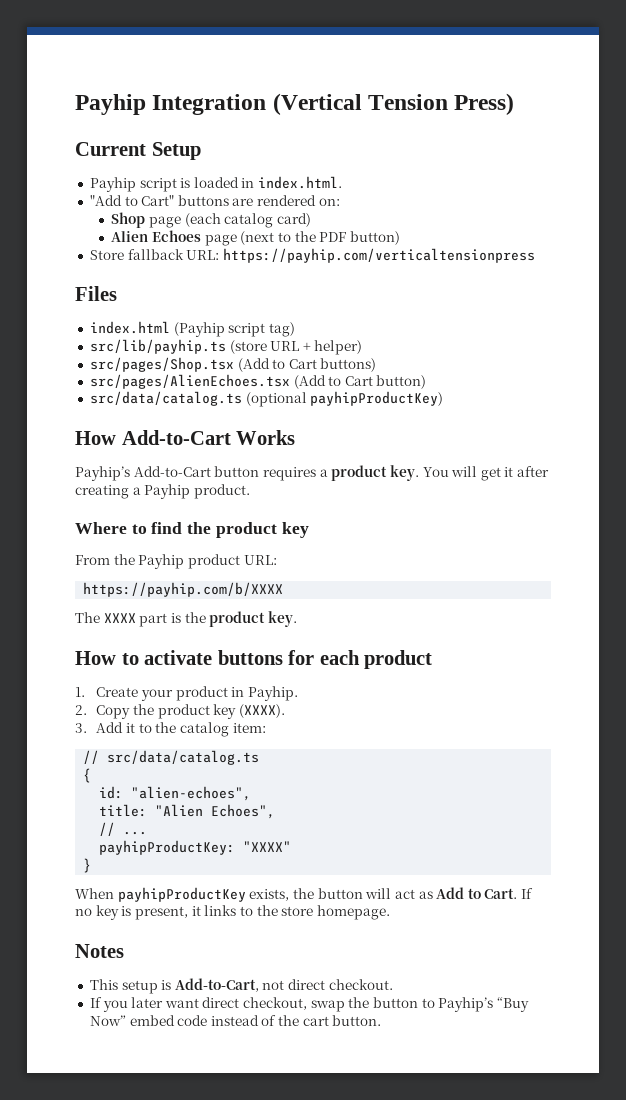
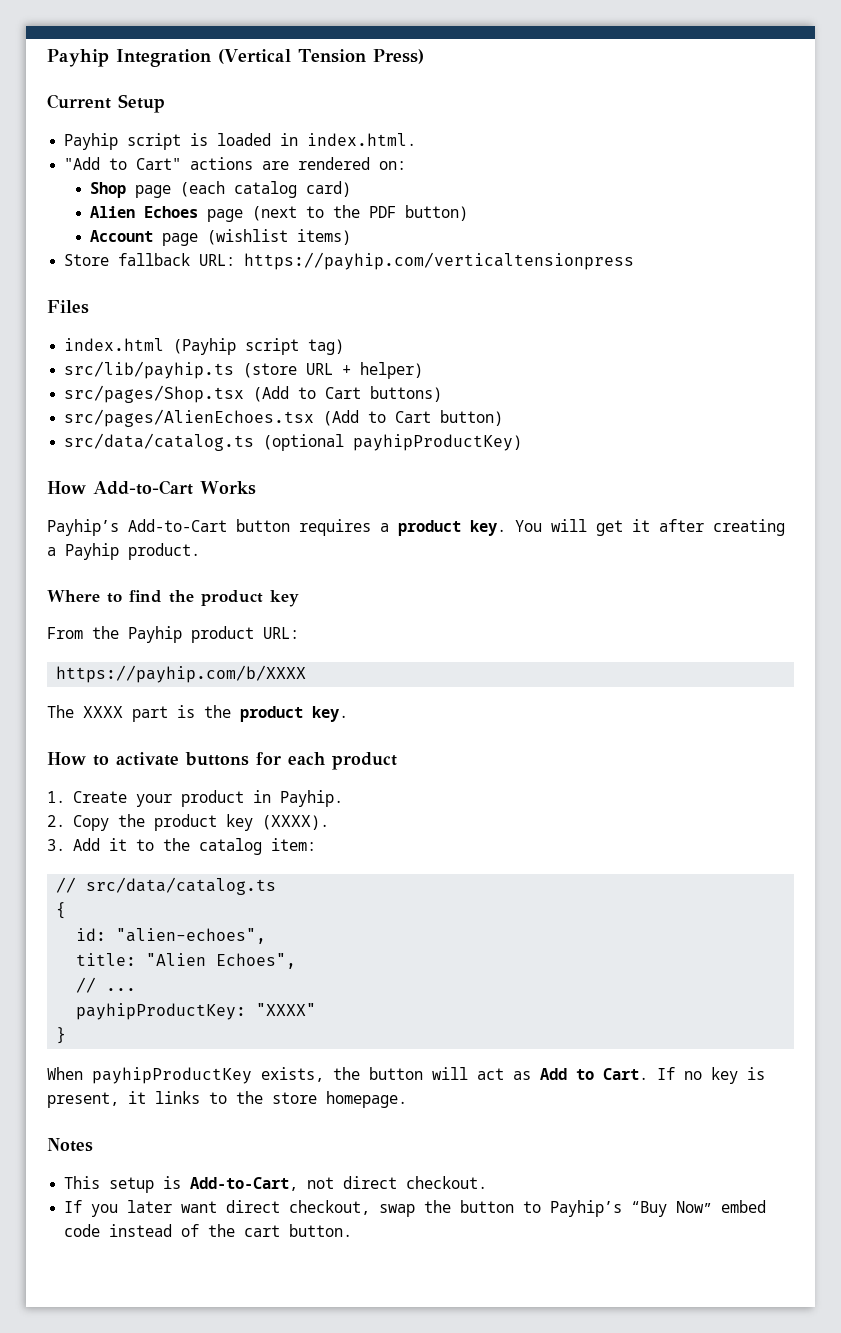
[177,195,229,206] buttons -> [190,157,254,170] actions
(400, 238) none -> [90,229,352,246] // Account page (wishlist items)

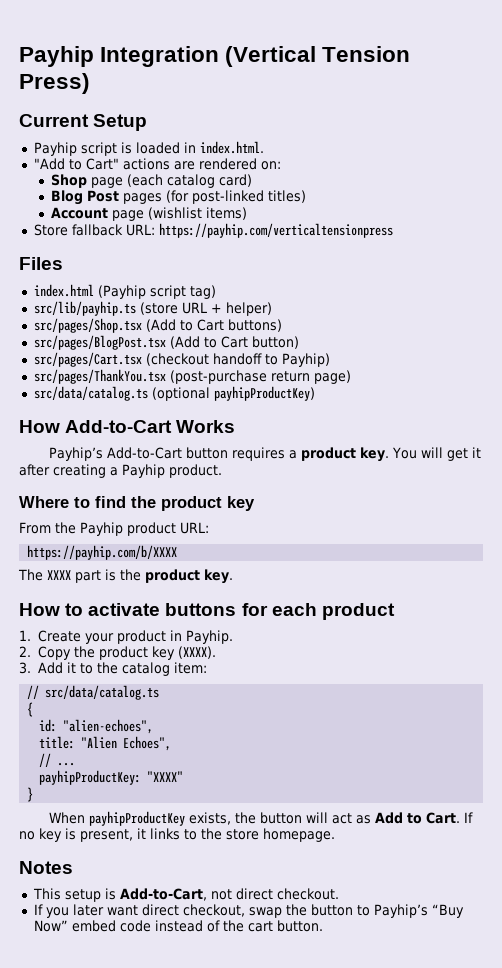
[90,205,469,222] Alien Echoes page (next to the PDF button) -> [51,190,307,205] Blog Post pages (for post-linked titles)
[64,409,315,427] src/pages/AlienEchoes.tsx -> [33,335,166,350] src/pages/BlogPost.tsx
(504, 418) none -> [33,352,330,367] [33,369,351,384] // src/pages/Cart.tsx (checkout handoff to Payhip) // src/pages/ThankYou.tsx (post-purchase return page)

